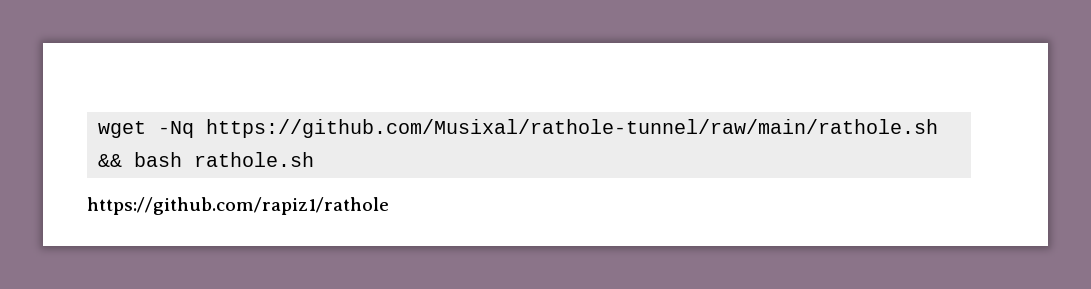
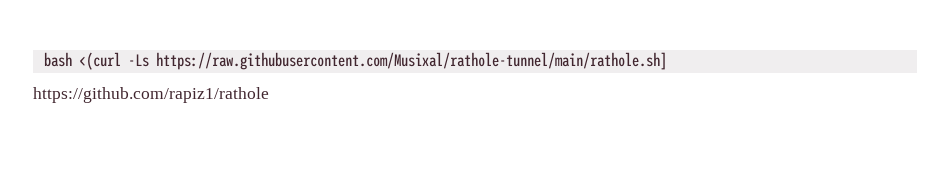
[98,119,939,138] [98,152,315,167] wget -Nq https://github.com/Musixal/rathole-tunnel/raw/main/rathole.sh && bash rathole.sh -> [43,52,667,70] bash <(curl -Ls https://raw.githubusercontent.com/Musixal/rathole-tunnel/main/rathole.sh]

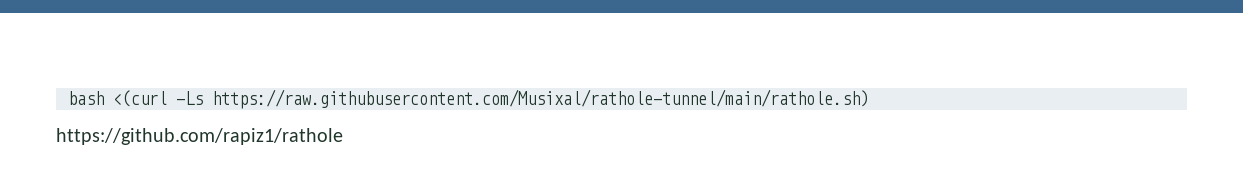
[155,52,667,70] https://raw.githubusercontent.com/Musixal/rathole-tunnel/main/rathole.sh] -> [212,89,869,109] https://raw.githubusercontent.com/Musixal/rathole-tunnel/main/rathole.sh)

